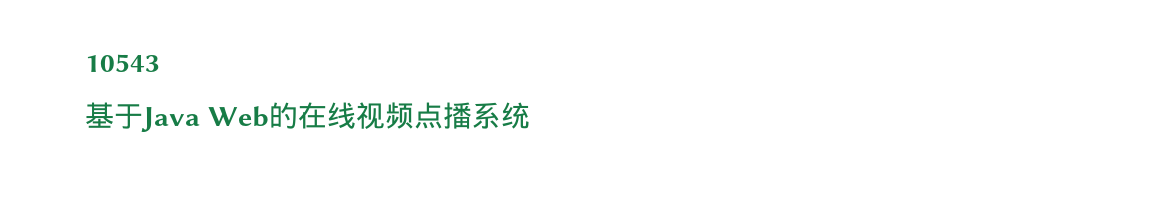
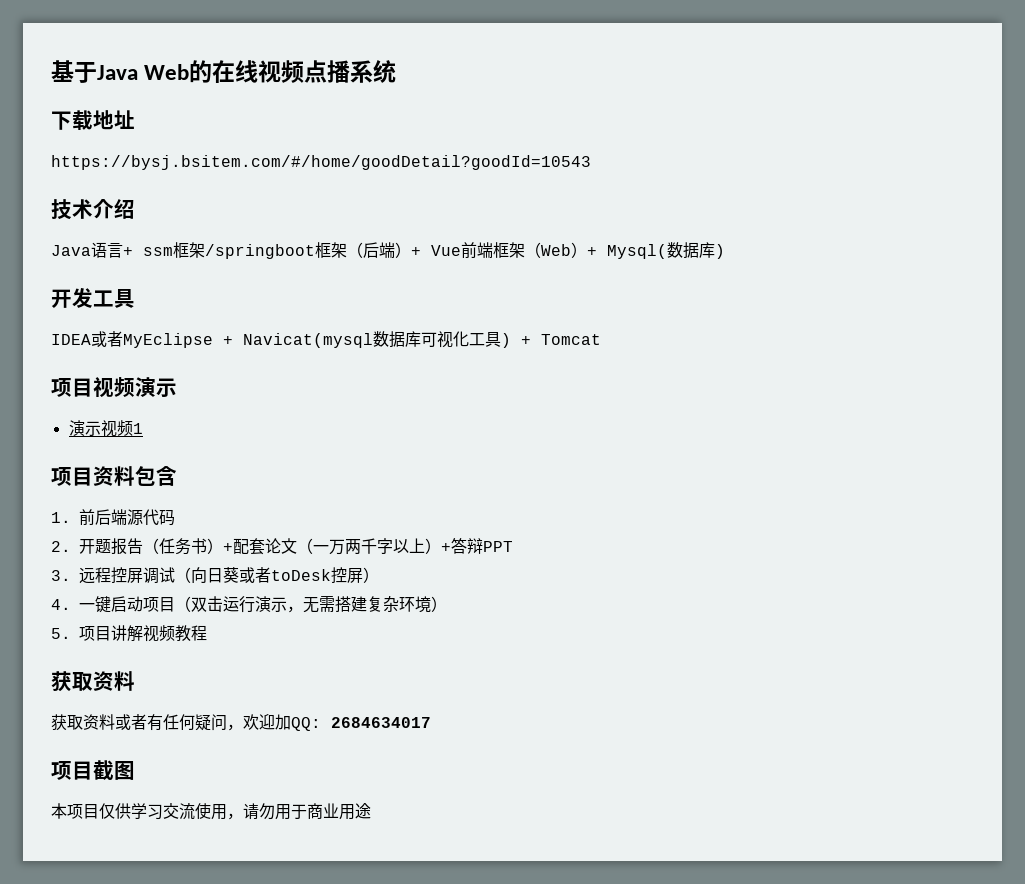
[85,54,160,72] 10543 // -> (51, 71) none
(530, 115) none -> [51,110,135,130] [51,155,591,170] [51,199,135,220] [51,242,725,259] [51,288,135,308] [51,331,601,348] [51,377,177,398] [68,420,143,437] [51,466,177,486] [51,509,175,526] [51,538,513,555] [51,567,379,584] [51,596,447,613] [51,625,207,642] [51,671,135,692] [51,714,431,731] [51,760,135,780] [51,803,371,820] // 下载地址 // https://bysj.bsitem.com/#/home/goodDetail?goodId=10543 // 技术介绍 // Java语言+ ssm框架/springboot框架（后端）+ Vue前端框架（Web）+ Mysql(数据库) // 开发工具 // IDEA或者MyEclipse + Navicat(mysql数据库可视化工具) + Tomcat // 项目视频演示 // 演示视频1 // 项目资料包含 // 1.前后端源代码 // 2.开题报告（任务书）+配套论文（一万两千字以上）+答辩PPT // 3.远程控屏调试（向日葵或者toDesk控屏） // 4.一键启动项目（双击运行演示，无需搭建复杂环境） // 5.项目讲解视频教程 // 获取资料 // 获取资料或者有任何疑问，欢迎加QQ: 2684634017 // 项目截图 // 本项目仅供学习交流使用，请勿用于商业用途

